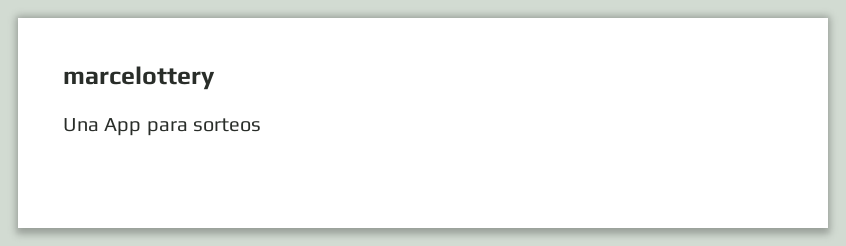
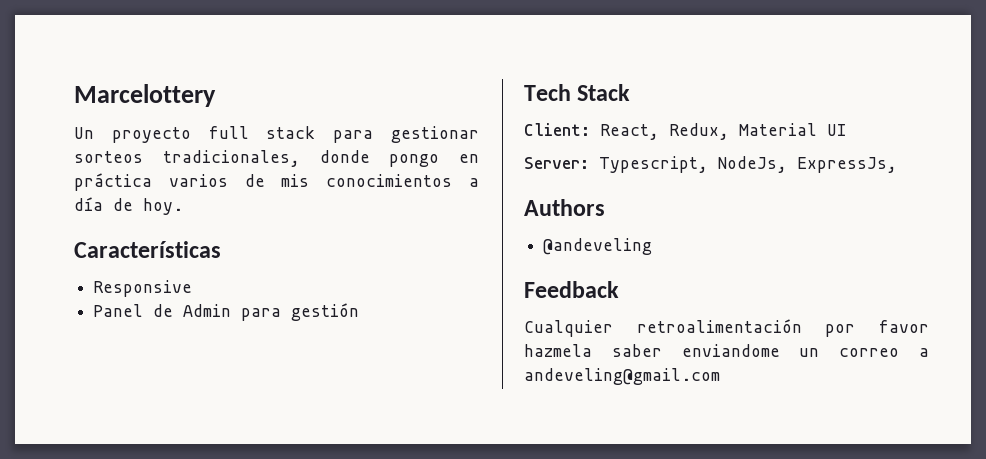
[63,66,215,90] [63,118,262,136] marcelottery // Una App para sorteos -> [74,84,216,107] [74,126,479,143] [74,150,479,167] [74,173,480,191] [74,197,183,215] [74,241,221,258] [93,280,193,297] [93,303,360,321] [524,84,631,101] [524,123,847,140] [524,156,897,173] [524,199,605,216] [543,238,653,255] [524,281,619,298] [524,319,929,337] [524,344,929,357] [524,368,720,385] Marcelottery // Un proyecto full stack para gestionar sorteos tradicionales, donde pongo en práctica varios de mis conocimientos a día de hoy. // Características // Responsive // Panel de Admin para gestión // Tech Stack // Client: React, Redux, Material UI // Server: Typescript, NodeJs, ExpressJs, // Authors // @andeveling // Feedback // Cualquier retroalimentación por favor hazmela saber enviandome un correo a andeveling@gmail.com

